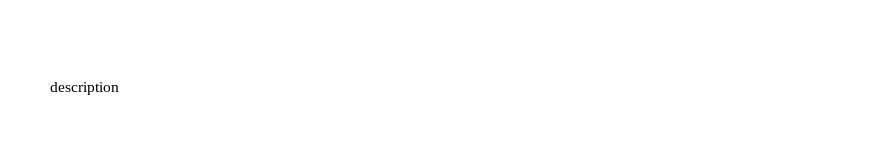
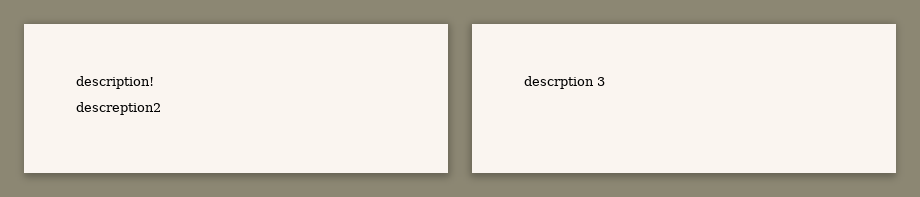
[50,82,119,95] description -> [76,76,154,89] [76,102,161,115] [524,76,605,89] description! // descreption2 // descrption 3

